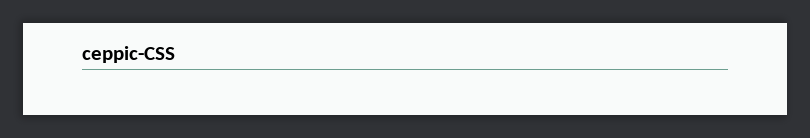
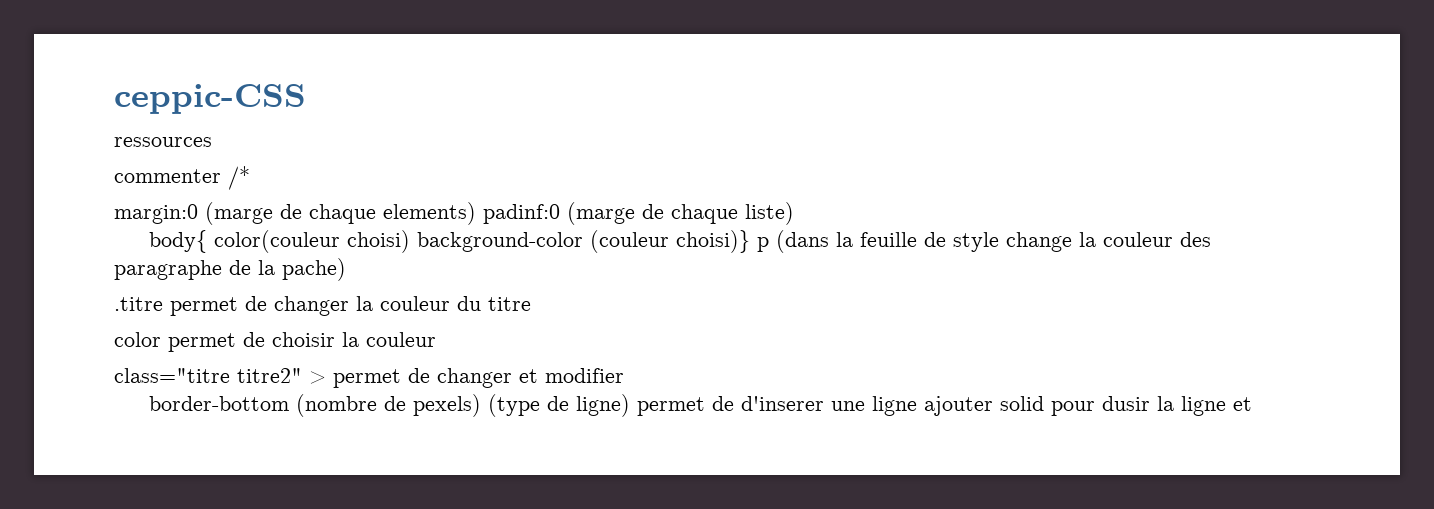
(175, 54) none -> [114,137,212,147] [114,166,250,190] [114,202,794,225] [149,230,1212,253] [114,258,346,281] [114,296,531,316] [114,332,436,352] [114,368,624,388] [149,394,1253,417] // ressources // commenter /* // margin:0 (marge de chaque elements) padinf:0 (marge de chaque liste) // body{ color(couleur choisi) background-color (couleur choisi)} p (dans la feuille de style change la couleur des paragraphe de la pache) // .titre permet de changer la couleur du titre // color permet de choisir la couleur // class="titre titre2" > permet de changer et modifier // border-bottom (nombre de pexels) (type de ligne) permet de d'inserer une ligne ajouter solid pour dusir la ligne et

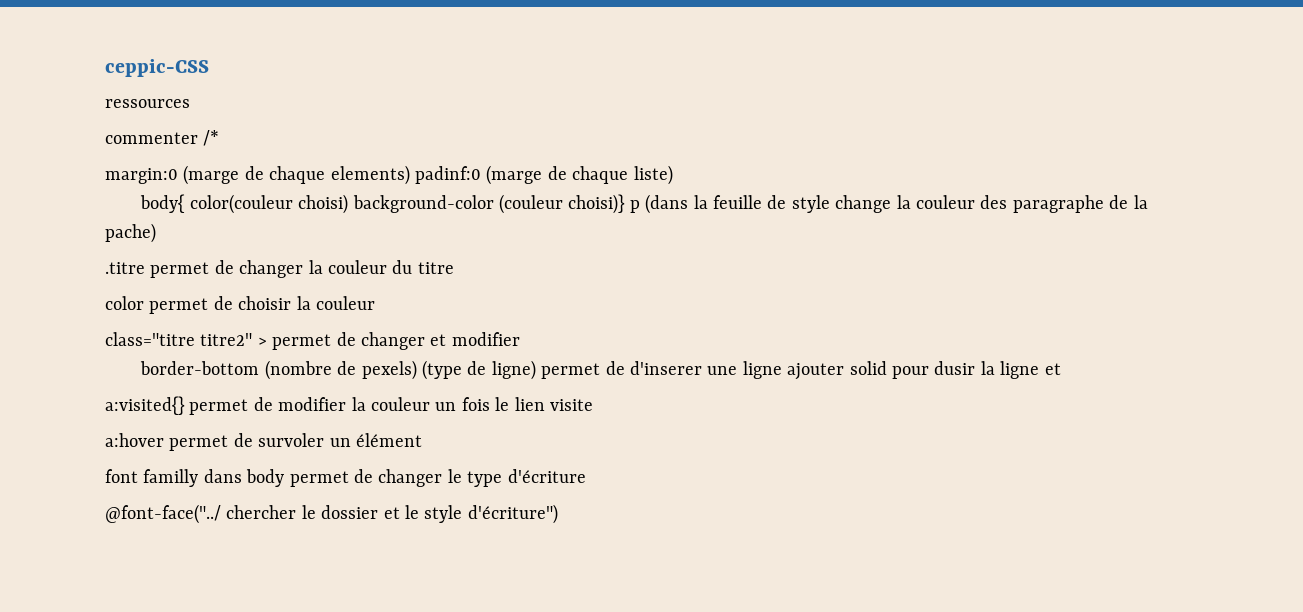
(1253, 404) none -> [105,396,593,415] [105,433,422,451] [105,469,586,487] [105,504,558,524] // a:visited{} permet de modifier la couleur un fois le lien visite // a:hover permet de survoler un élément // font familly dans body permet de changer le type d'écriture // @font-face("../ chercher le dossier et le style d'écriture")

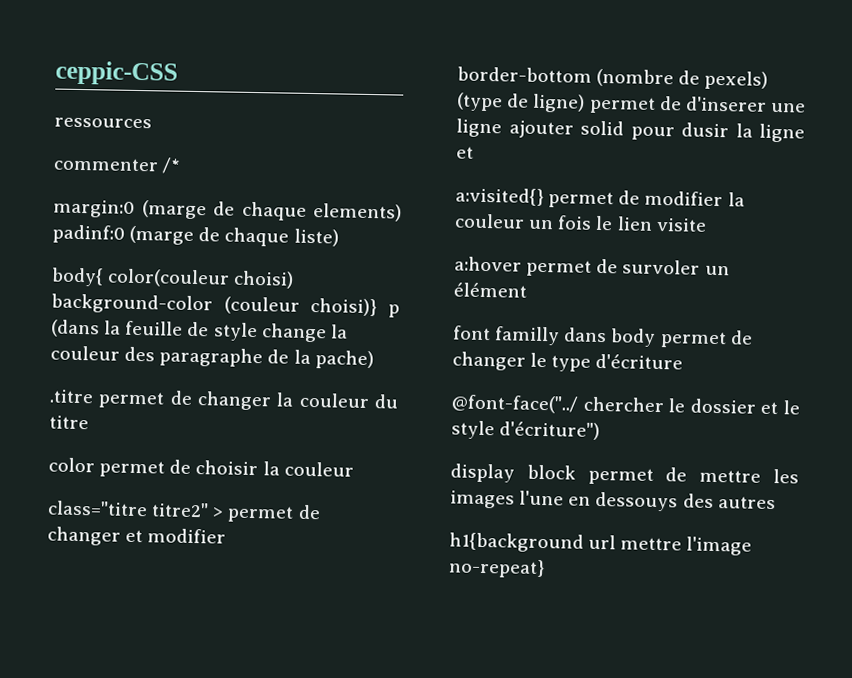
(558, 514) none -> [450,463,799,485] [450,490,776,512] [449,532,753,556] [448,558,545,579] // display block permet de mettre les images l'une en dessouys des autres // h1{background url mettre l'image no-repeat}

